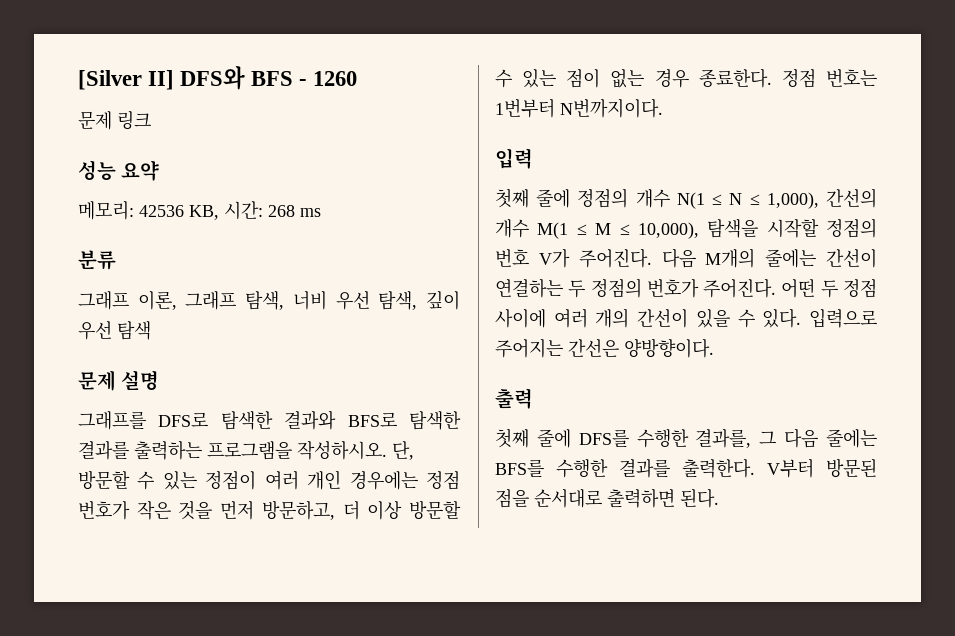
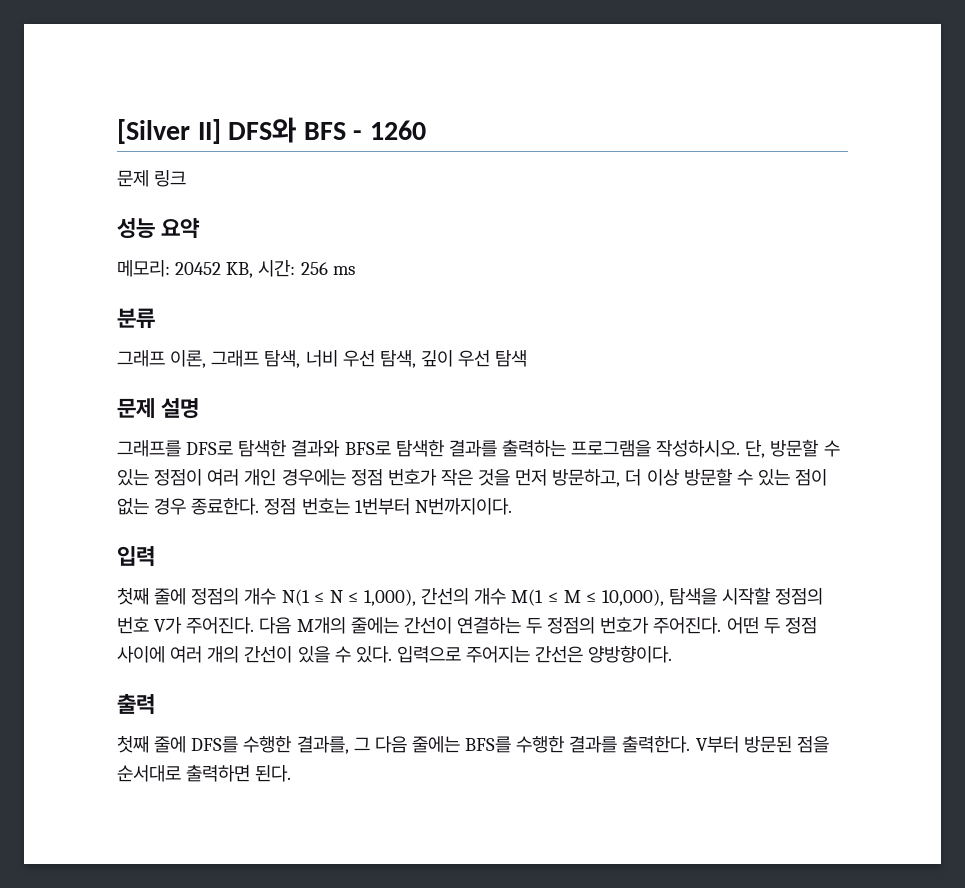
[139,205,184,217] 42536 -> [175,262,222,275] 20452
[268,205,295,217] 268 -> [300,262,328,275] 256

